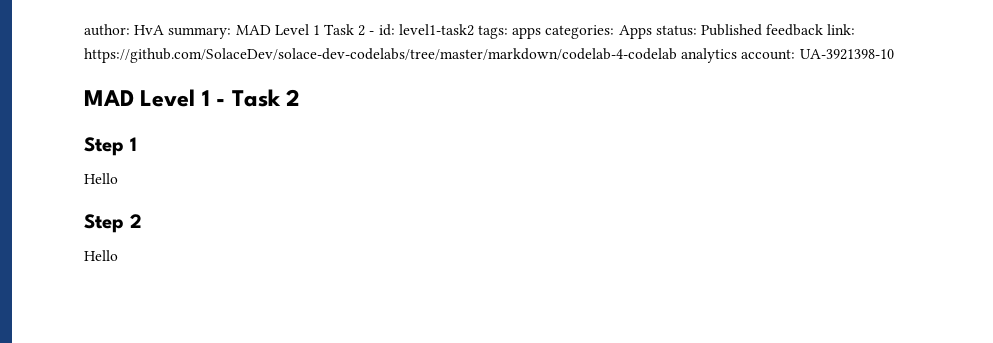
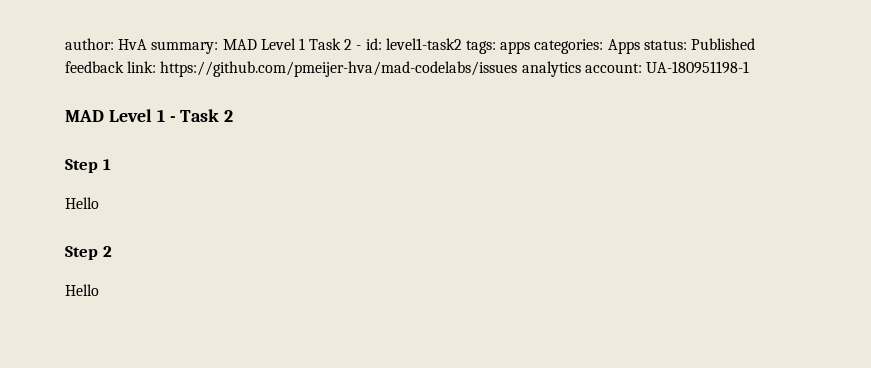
[84,48,677,63] https://github.com/SolaceDev/solace-dev-codelabs/tree/master/markdown/codelab-4-codelab -> [160,61,518,77] https://github.com/pmeijer-hva/mad-codelabs/issues
[799,49,894,60] UA-3921398-10 -> [645,61,749,74] UA-180951198-1

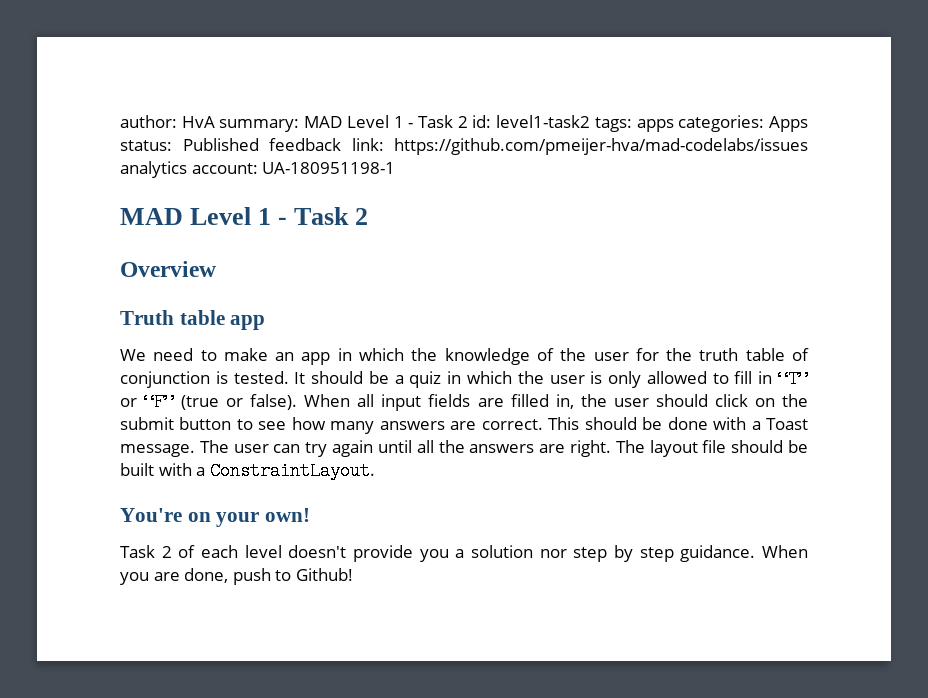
[309,38,362,50] Task 2 - -> [408,115,468,128] - Task 2
[65,159,111,173] [65,197,99,209] [65,246,112,260] [65,284,99,296] Step 1 // Hello // Step 2 // Hello -> [120,261,216,277] [120,310,266,330] [120,348,809,365] [120,370,809,388] [120,393,808,411] [120,417,809,434] [120,440,808,457] [120,462,375,480] [120,508,311,527] [120,545,808,562] [120,568,353,585] Overview // Truth table app // We need to make an app in which the knowledge of the user for the truth table of conjunction is tested. It should be a quiz in which the user is only allowed to fill in “T” or “F” (true or false). When all input fields are filled in, the user should click on the submit button to see how many answers are correct. This should be done with a Toast message. The user can try again until all the answers are right. The layout file should be built with a ConstraintLayout. // You're on your own! // Task 2 of each level doesn't provide you a solution nor step by step guidance. When you are done, push to Github!

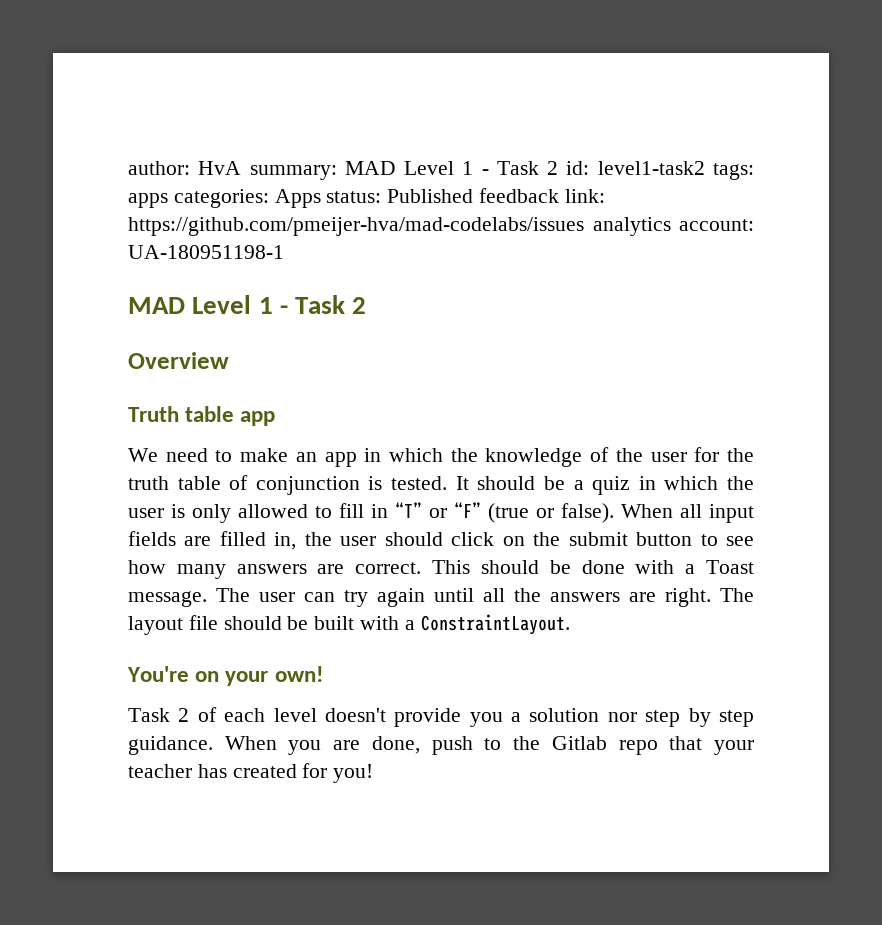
[295,568,353,581] Github! -> [513,736,755,755] [128,763,374,783] the Gitlab repo that your teacher has created for you!

